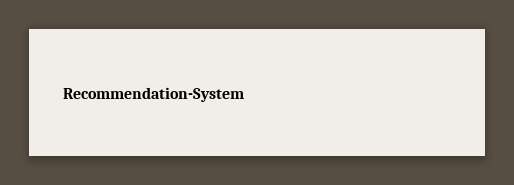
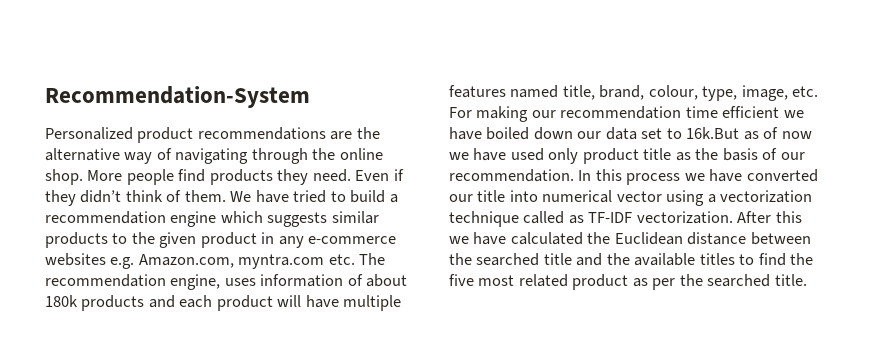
(244, 94) none -> [45,127,380,143] [45,148,383,164] [45,169,404,185] [45,190,398,206] [45,211,379,227] [45,232,397,248] [45,253,386,269] [45,274,408,290] [45,295,402,311] [449,85,819,101] [449,106,804,122] [449,127,812,140] [449,148,805,164] [449,169,818,185] [449,190,813,206] [449,211,802,227] [449,232,811,245] [449,253,814,266] [449,274,807,290] // Personalized product recommendations are the alternative way of navigating through the online shop. More people find products they need. Even if they didn’t think of them. We have tried to build a recommendation engine which suggests similar products to the given product in any e-commerce websites e.g. Amazon.com, myntra.com etc. The recommendation engine, uses information of about 180k products and each product will have multiple features named title, brand, colour, type, image, etc. For making our recommendation time efficient we have boiled down our data set to 16k.But as of now we have used only product title as the basis of our recommendation. In this process we have converted our title into numerical vector using a vectorization technique called as TF-IDF vectorization. After this we have calculated the Euclidean distance between the searched title and the available titles to find the five most related product as per the searched title.

